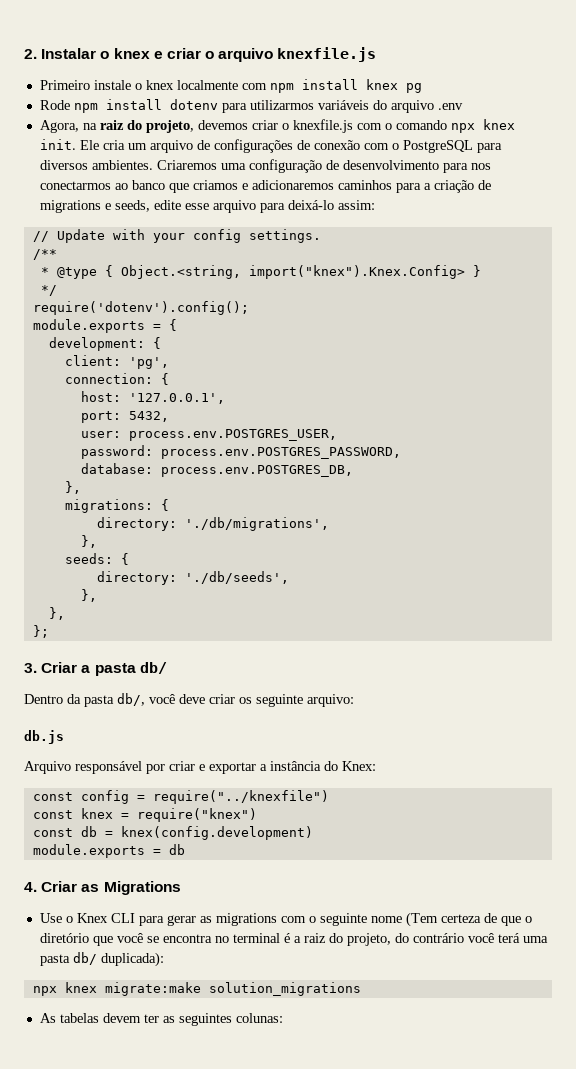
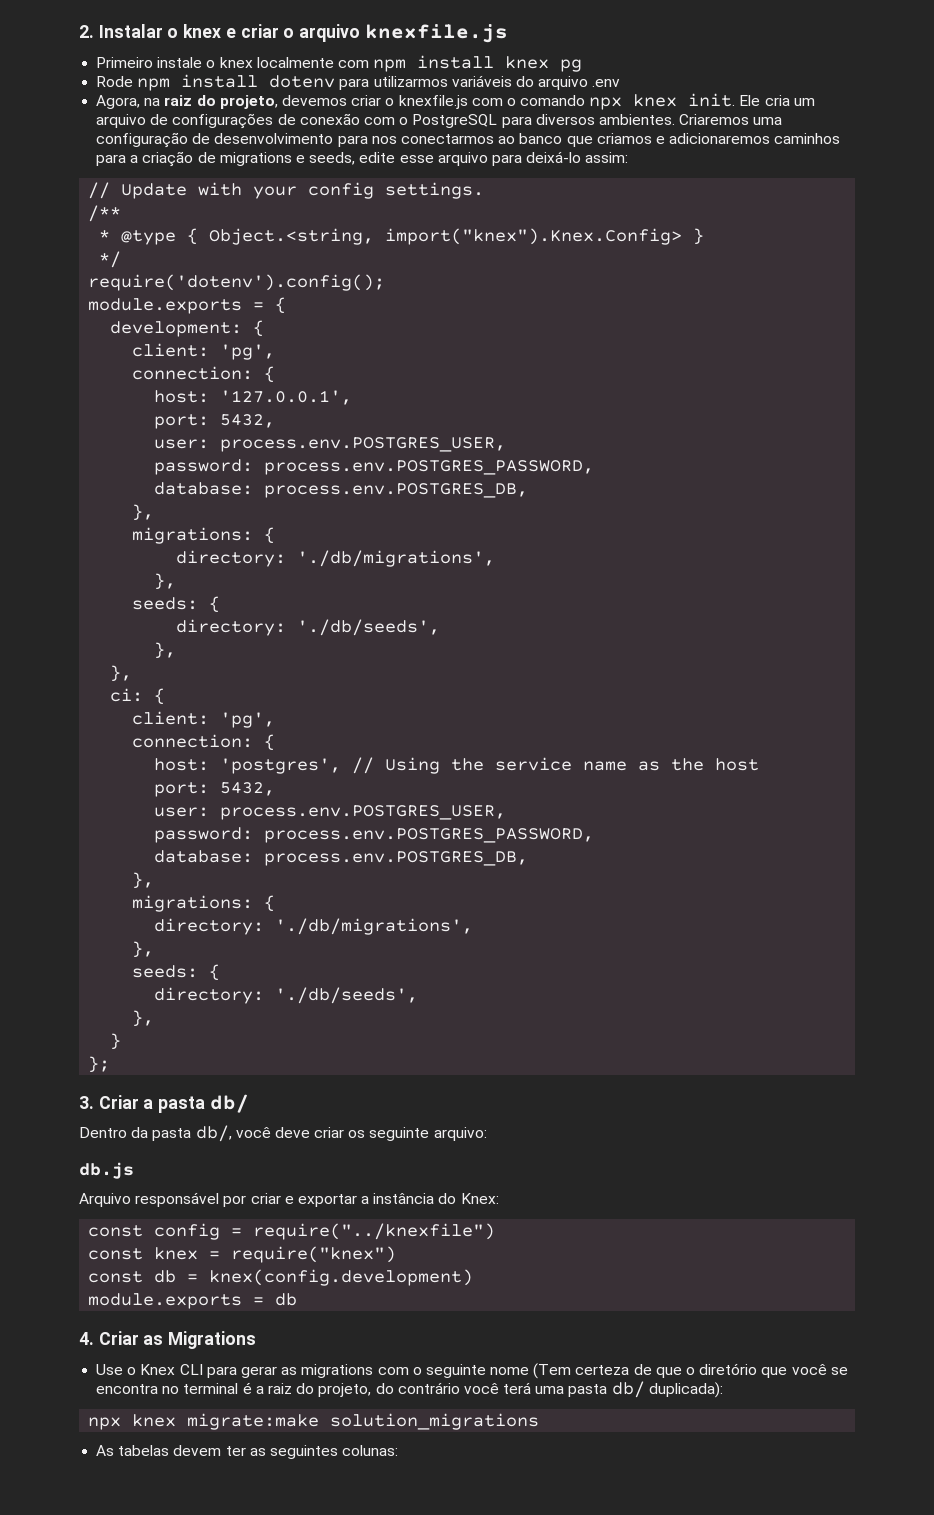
(65, 613) none -> [110,688,166,705] [132,711,276,728] [132,734,276,751] [154,757,760,774] [154,782,276,797] [154,805,507,820] [154,827,595,843] [154,850,529,866] [132,872,155,889] [132,895,276,912] [154,918,474,935] [132,941,155,958] [132,964,221,981] [154,987,419,1004] [132,1010,155,1027] [110,1033,122,1050] // ci: { // client: 'pg', // connection: { // host: 'postgres', // Using the service name as the host // port: 5432, // user: process.env.POSTGRES_USER, // password: process.env.POSTGRES_PASSWORD, // database: process.env.POSTGRES_DB, // }, // migrations: { // directory: './db/migrations', // }, // seeds: { // directory: './db/seeds', // }, // }

